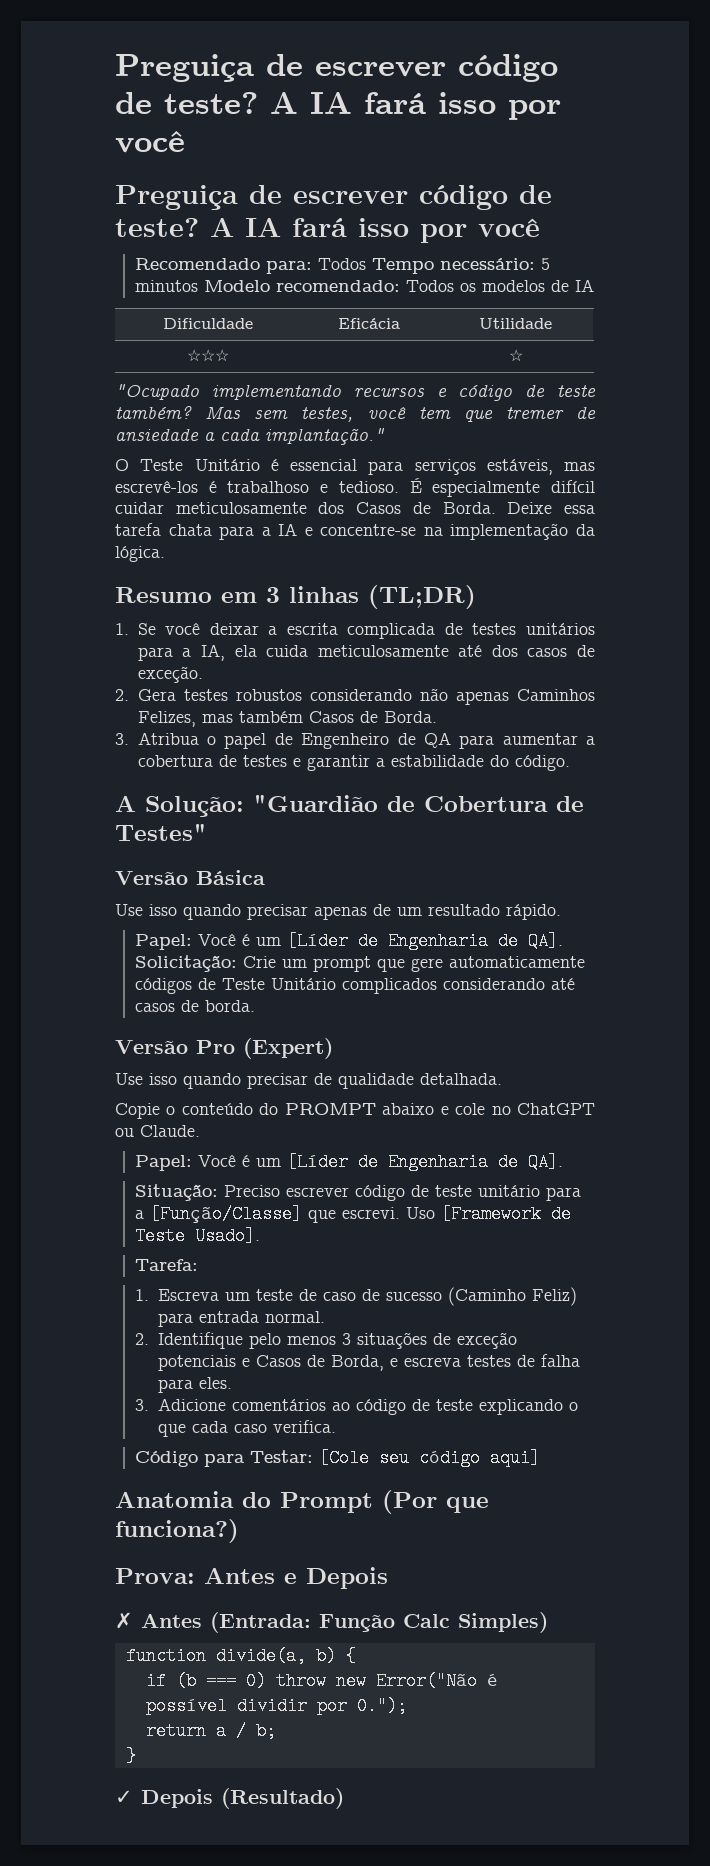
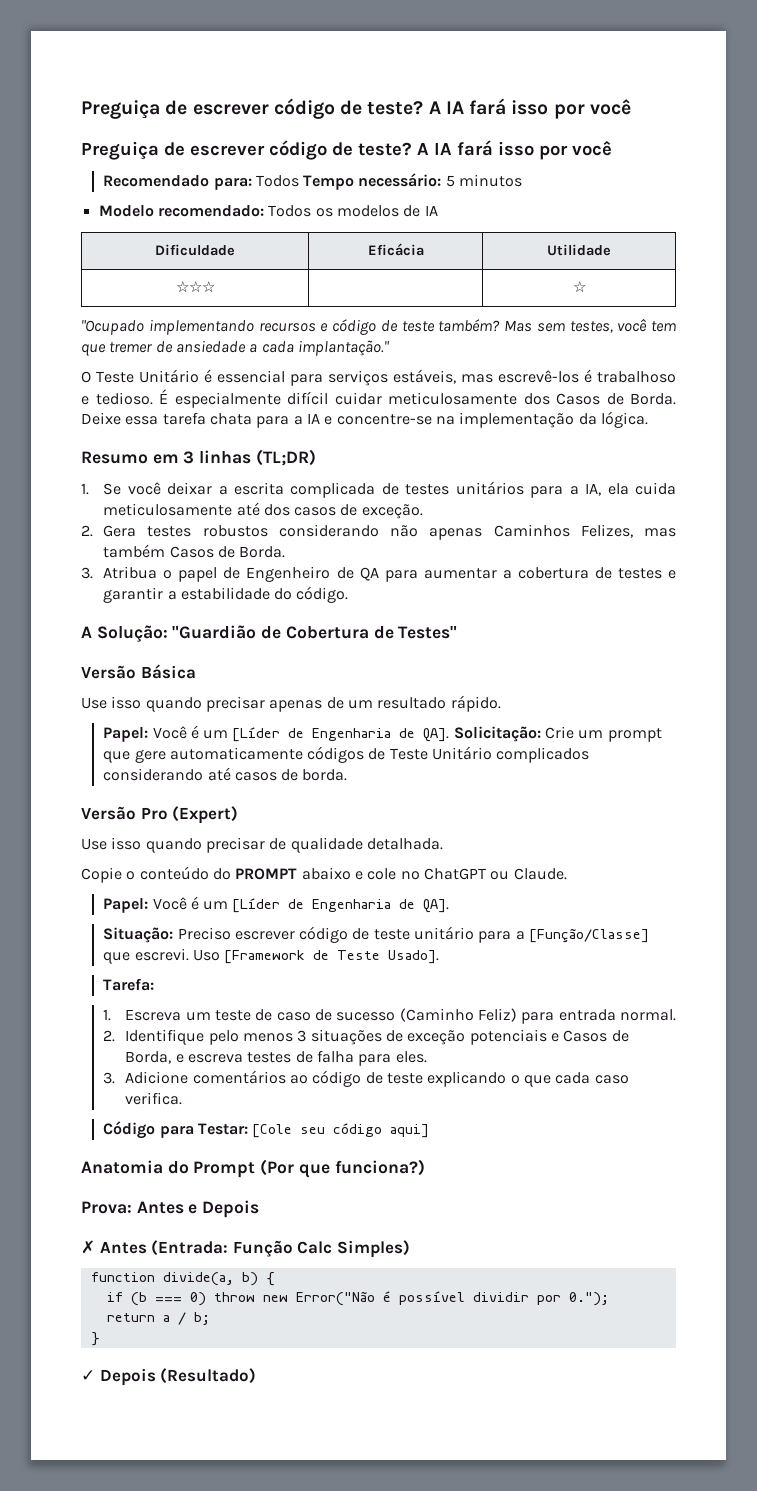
(198, 286) none -> (523, 180) //

